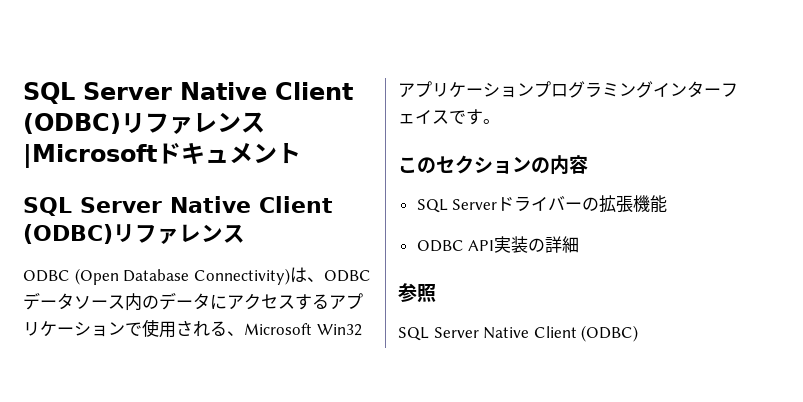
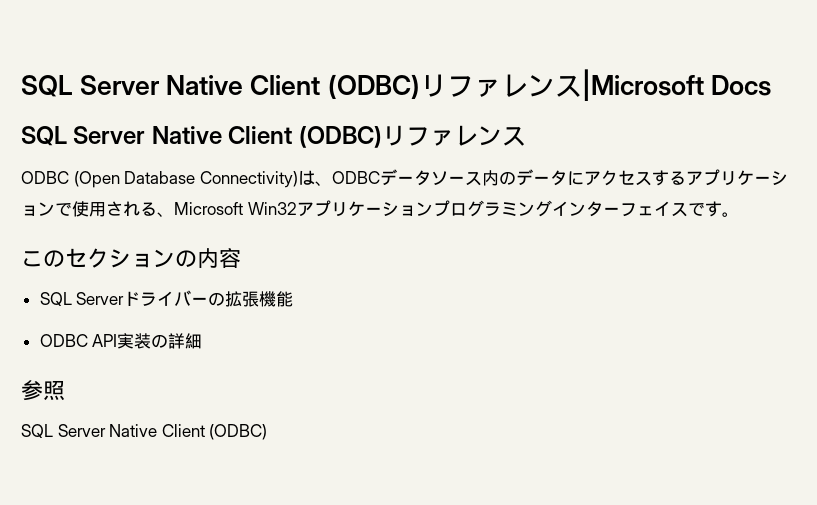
[157,143,301,164] ドキュメント -> [710,75,771,96] Docs

